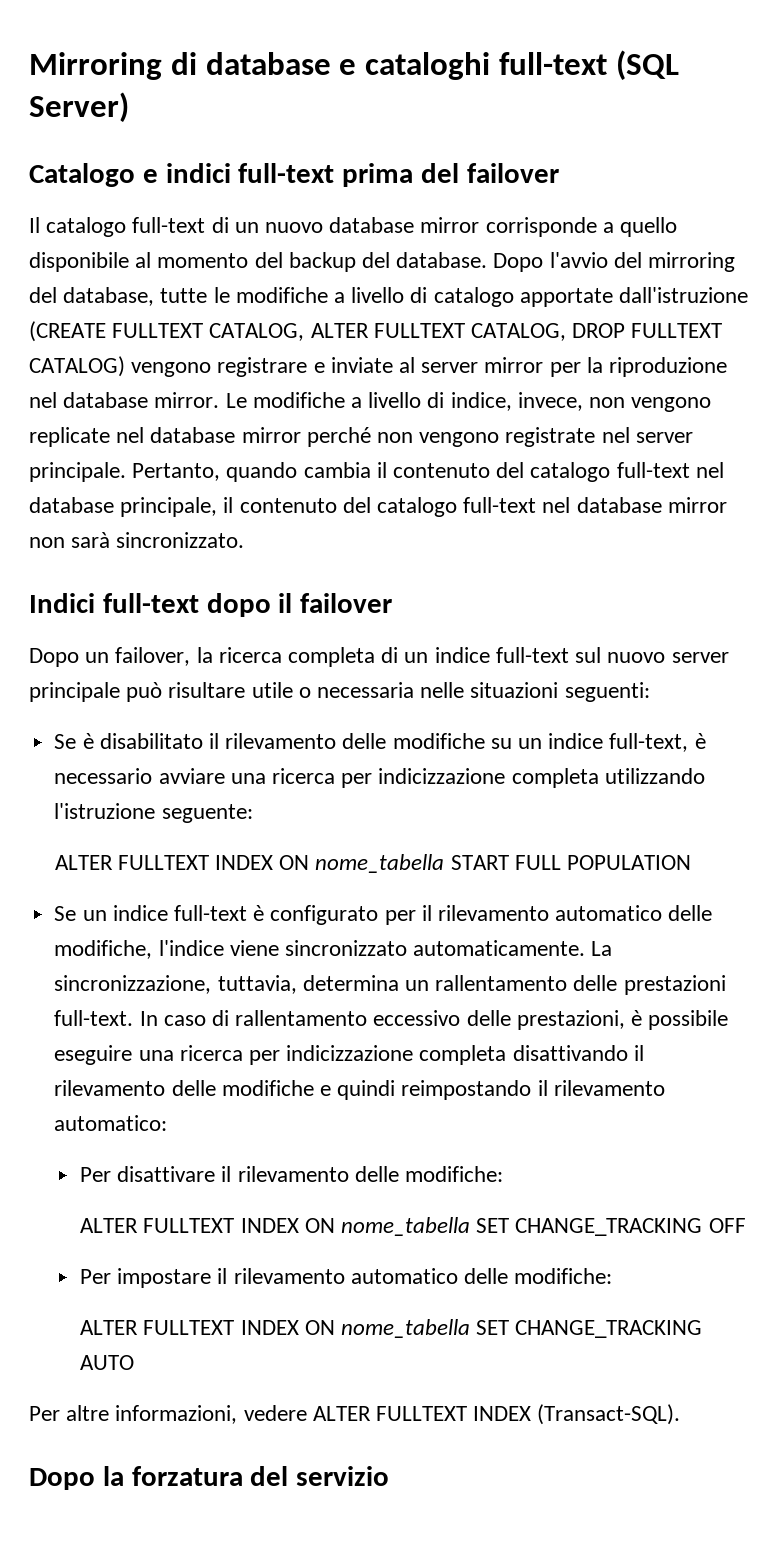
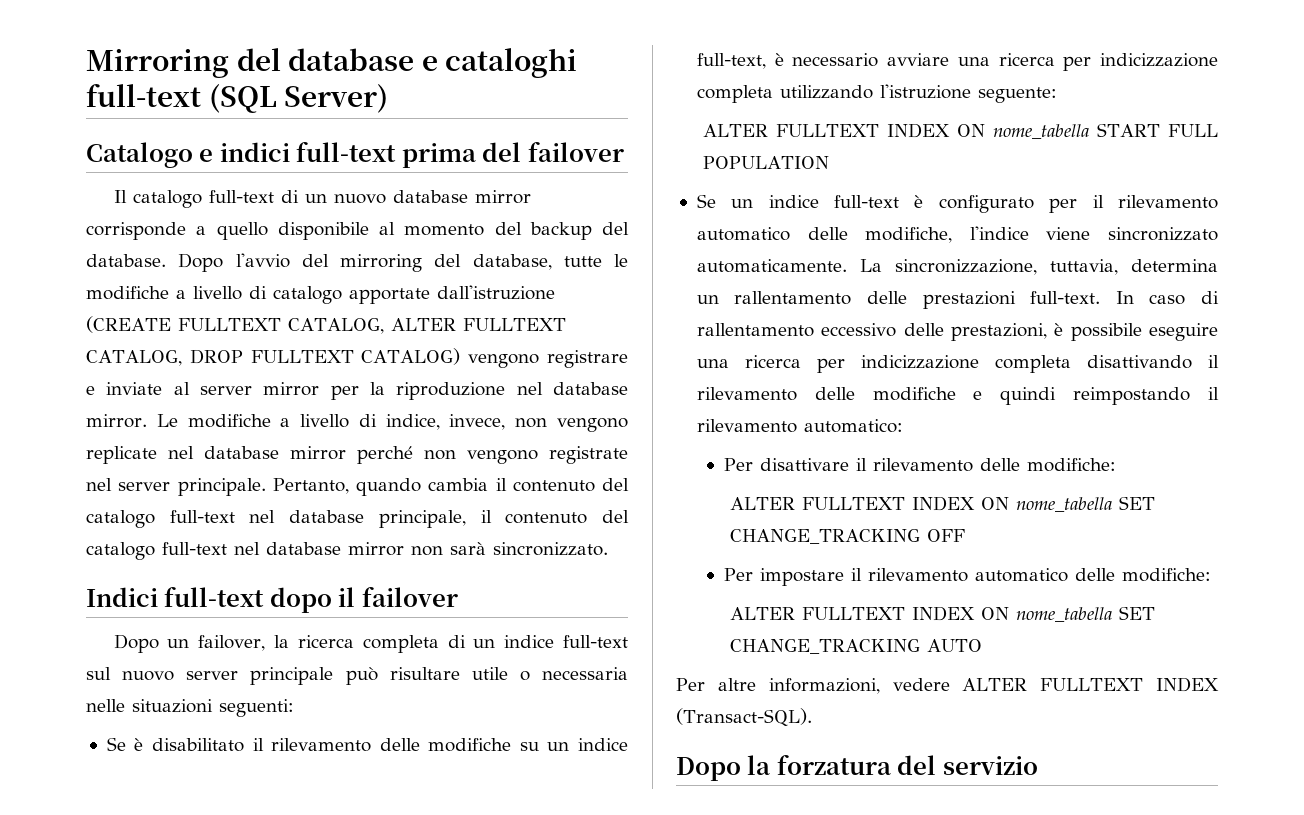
[170,52,197,75] di -> [236,48,281,71] del

